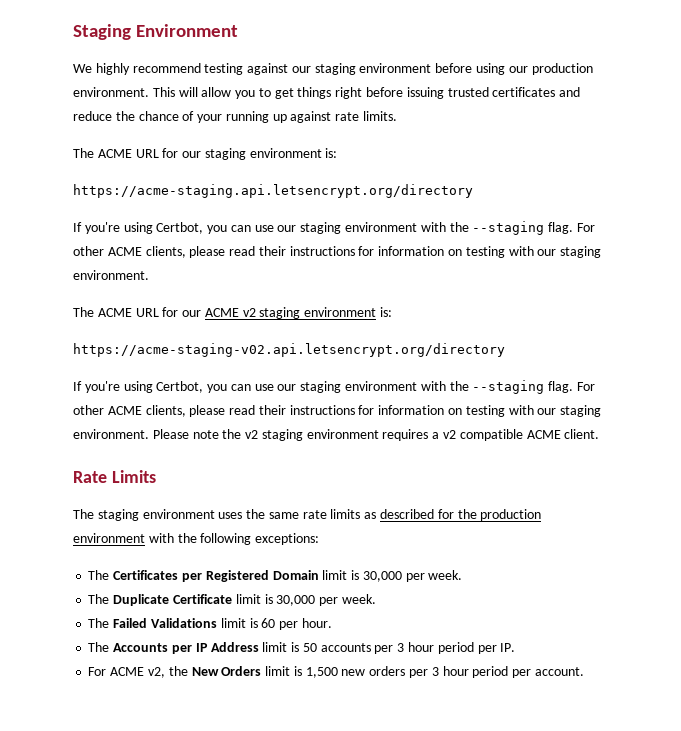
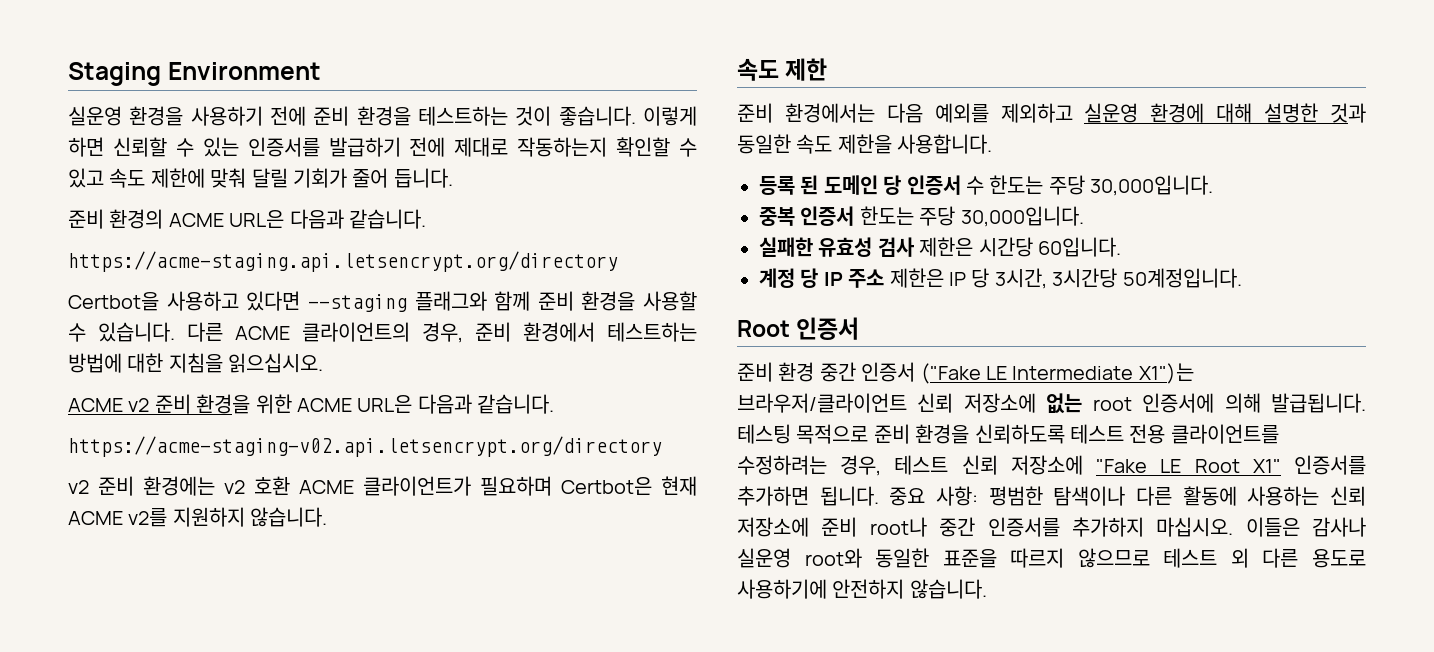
[73,63,593,75] [73,87,581,99] [73,111,398,123] [73,148,338,160] [73,184,473,198] [73,221,595,235] [73,246,602,258] [73,270,149,280] [73,307,393,319] [73,343,505,357] [73,380,595,394] [73,405,602,417] [73,429,600,441] [73,470,156,483] [73,509,542,521] [73,533,320,545] [88,570,463,582] [88,594,376,606] [88,618,332,630] [88,642,516,654] [88,666,584,678] We highly recommend testing against our staging environment before using our production environment. This will allow you to get things right before issuing trusted certificates and reduce the chance of your running up against rate limits. // The ACME URL for our staging environment is: // https://acme-staging.api.letsencrypt.org/directory // If you're using Certbot, you can use our staging environment with the --staging flag. For other ACME clients, please read their instructions for information on testing with our staging environment. // The ACME URL for our ACME v2 staging environment is: // https://acme-staging-v02.api.letsencrypt.org/directory // If you're using Certbot, you can use our staging environment with the --staging flag. For other ACME clients, please read their instructions for information on testing with our staging environment. Please note the v2 staging environment requires a v2 compatible ACME client. // Rate Limits // The staging environment uses the same rate limits as described for the production environment with the following exceptions: // The Certificates per Registered Domain limit is 30,000 per week. // The Duplicate Certificate limit is 30,000 per week. // The Failed Validations limit is 60 per hour. // The Accounts per IP Address limit is 50 accounts per 3 hour period per IP. // For ACME v2, the New Orders limit is 1,500 new orders per 3 hour period per account. -> [68,106,697,126] [68,137,697,157] [68,168,453,188] [68,209,426,229] [68,251,618,272] [68,291,697,312] [68,322,697,343] [68,353,324,373] [68,394,555,414] [68,436,662,457] [68,476,697,496] [68,507,328,527] [737,58,828,81] [737,103,1366,123] [737,134,993,154] [759,175,1214,196] [759,206,1084,227] [759,237,1121,257] [759,268,1242,289] [737,317,860,340] [737,362,1194,384] [737,393,1366,414] [737,424,1279,444] [737,455,1366,476] [737,486,1366,506] [737,517,1366,537] [737,548,1366,568] [737,579,987,599] 실운영 환경을 사용하기 전에 준비 환경을 테스트하는 것이 좋습니다. 이렇게 하면 신뢰할 수 있는 인증서를 발급하기 전에 제대로 작동하는지 확인할 수 있고 속도 제한에 맞춰 달릴 기회가 줄어 듭니다. // 준비 환경의 ACME URL은 다음과 같습니다. // https://acme-staging.api.letsencrypt.org/directory // Certbot을 사용하고 있다면 --staging 플래그와 함께 준비 환경을 사용할 수 있습니다. 다른 ACME 클라이언트의 경우, 준비 환경에서 테스트하는 방법에 대한 지침을 읽으십시오. // ACME v2 준비 환경을 위한 ACME URL은 다음과 같습니다. // https://acme-staging-v02.api.letsencrypt.org/directory // v2 준비 환경에는 v2 호환 ACME 클라이언트가 필요하며 Certbot은 현재 ACME v2를 지원하지 않습니다. // 속도 제한 // 준비 환경에서는 다음 예외를 제외하고 실운영 환경에 대해 설명한 것과 동일한 속도 제한을 사용합니다. // 등록 된 도메인 당 인증서 수 한도는 주당 30,000입니다. // 중복 인증서 한도는 주당 30,000입니다. // 실패한 유효성 검사 제한은 시간당 60입니다. // 계정 당 IP 주소 제한은 IP 당 3시간, 3시간당 50계정입니다. // Root 인증서 // 준비 환경 중간 인증서 ("Fake LE Intermediate X1")는 브라우저/클라이언트 신뢰 저장소에 없는 root 인증서에 의해 발급됩니다. 테스팅 목적으로 준비 환경을 신뢰하도록 테스트 전용 클라이언트를 수정하려는 경우, 테스트 신뢰 저장소에 "Fake LE Root X1" 인증서를 추가하면 됩니다. 중요 사항: 평범한 탐색이나 다른 활동에 사용하는 신뢰 저장소에 준비 root나 중간 인증서를 추가하지 마십시오. 이들은 감사나 실운영 root와 동일한 표준을 따르지 않으므로 테스트 외 다른 용도로 사용하기에 안전하지 않습니다.

